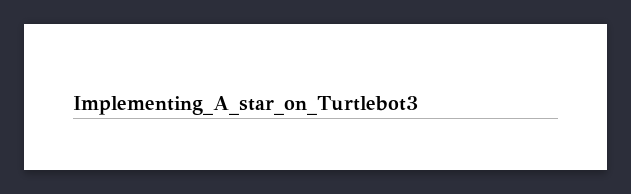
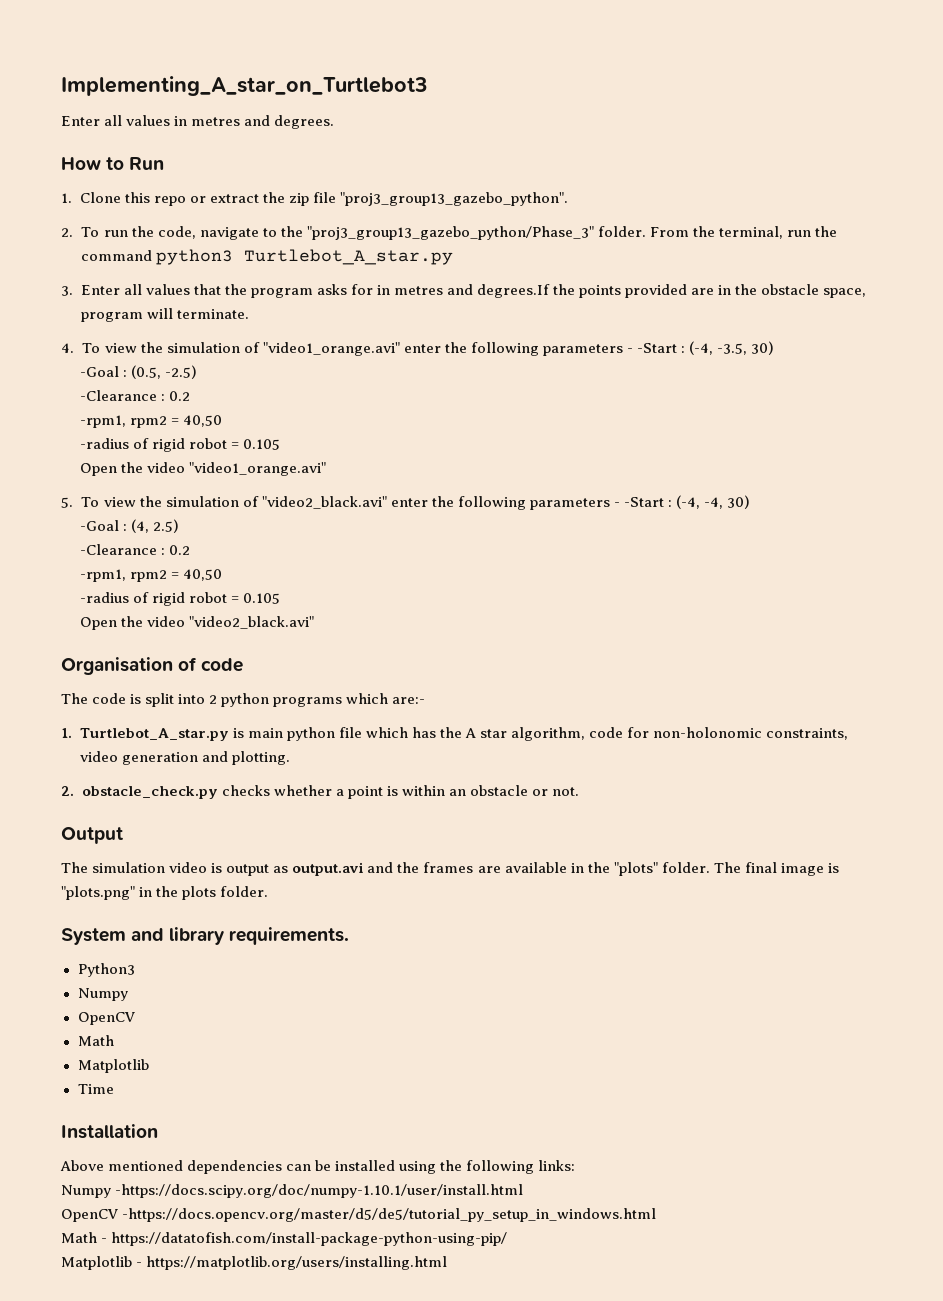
(418, 105) none -> [61,115,335,129] [61,157,165,170] [61,192,569,206] [61,226,838,240] [80,249,453,265] [61,284,867,298] [80,308,249,322] [61,341,775,356] [79,365,197,379] [79,390,190,401] [79,415,222,428] [79,438,281,452] [79,462,326,476] [61,495,751,510] [79,519,179,533] [79,544,190,555] [79,569,222,582] [79,592,281,606] [79,616,314,630] [61,657,244,675] [61,693,426,707] [61,727,849,741] [79,751,290,765] [61,785,580,799] [61,827,123,844] [61,862,839,876] [61,886,269,900] [61,927,350,945] [77,963,135,977] [77,988,128,1001] [77,1012,135,1025] [77,1035,114,1046] [77,1059,149,1073] [77,1084,114,1094] [61,1124,158,1139] [60,1160,576,1174] [61,1184,524,1198] [61,1208,657,1222] [61,1232,508,1246] [61,1256,448,1270] // Enter all values in metres and degrees. // How to Run // 1. Clone this repo or extract the zip file "proj3_group13_gazebo_python". // 2. To run the code, navigate to the "proj3_group13_gazebo_python/Phase_3" folder. From the terminal, run the command python3 Turtlebot_A_star.py // 3. Enter all values that the program asks for in metres and degrees.If the points provided are in the obstacle space, program will terminate. // 4. To view the simulation of "video1_orange.avi" enter the following parameters - -Start : (-4, -3.5, 30) // -Goal : (0.5, -2.5) // -Clearance : 0.2 // -rpm1, rpm2 = 40,50 // -radius of rigid robot = 0.105 // Open the video "video1_orange.avi" // 5. To view the simulation of "video2_black.avi" enter the following parameters - -Start : (-4, -4, 30) // -Goal : (4, 2.5) // -Clearance : 0.2 // -rpm1, rpm2 = 40,50 // -radius of rigid robot = 0.105 // Open the video "video2_black.avi" // Organisation of code // The code is split into 2 python programs which are:- // 1. Turtlebot_A_star.py is main python file which has the A star algorithm, code for non-holonomic constraints, video generation and plotting. // 2. obstacle_check.py checks whether a point is within an obstacle or not. // Output // The simulation video is output as output.avi and the frames are available in the "plots" folder. The final image is "plots.png" in the plots folder. // System and library requirements. // Python3 // Numpy // OpenCV // Math // Matplotlib // Time // Installation // Above mentioned dependencies can be installed using the following links: // Numpy -https://docs.scipy.org/doc/numpy-1.10.1/user/install.html // OpenCV -https://docs.opencv.org/master/d5/de5/tutorial_py_setup_in_windows.html // Math - https://datatofish.com/install-package-python-using-pip/ // Matplotlib - https://matplotlib.org/users/installing.html

